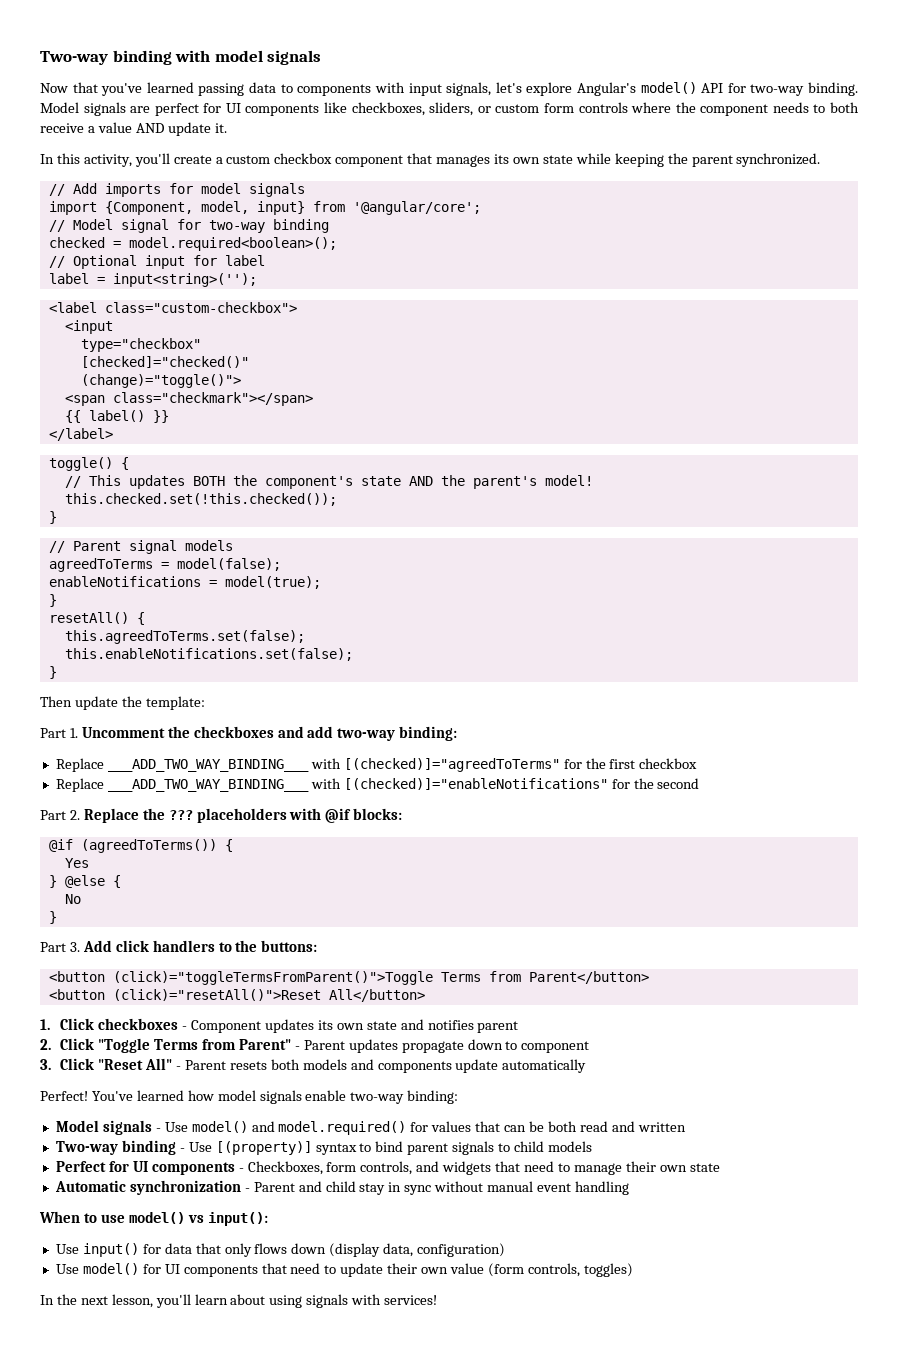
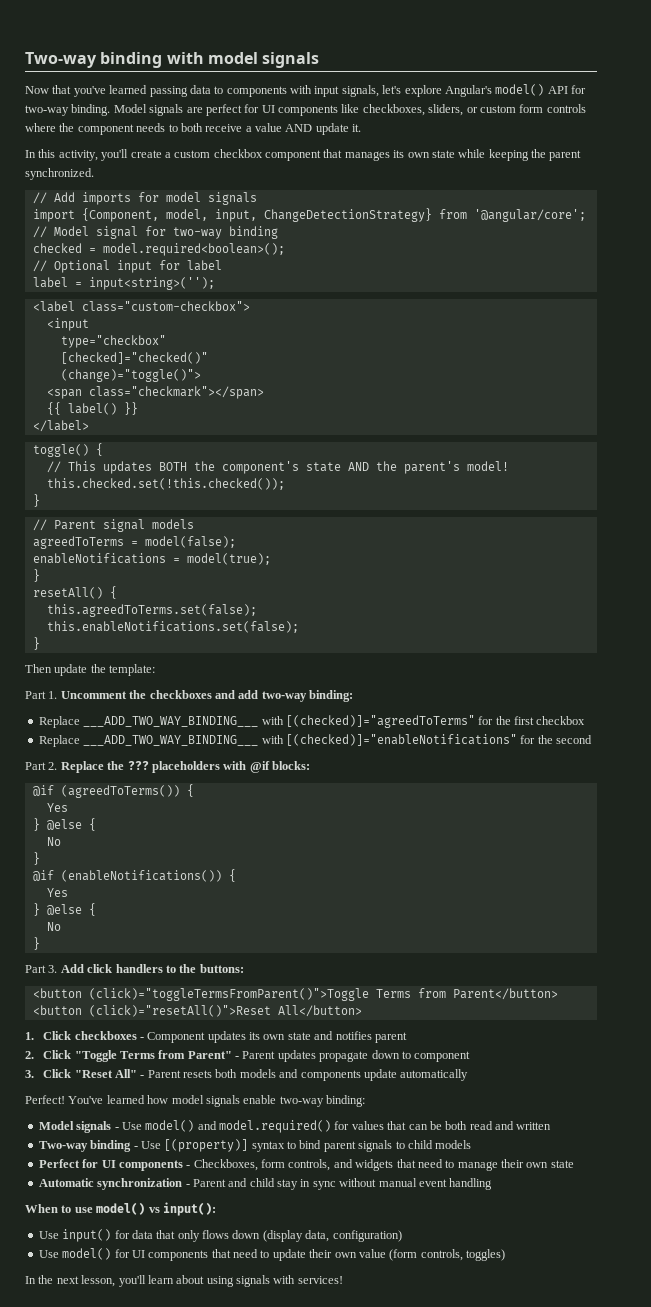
[256,201,305,215] input} -> [214,208,432,222] input, ChangeDetectionStrategy}
(57, 917) none -> [32,869,236,882] [46,888,68,897] [32,903,96,916] [46,922,61,931] [32,937,40,950] // @if (enableNotifications()) { // Yes // } @else { // No // }

